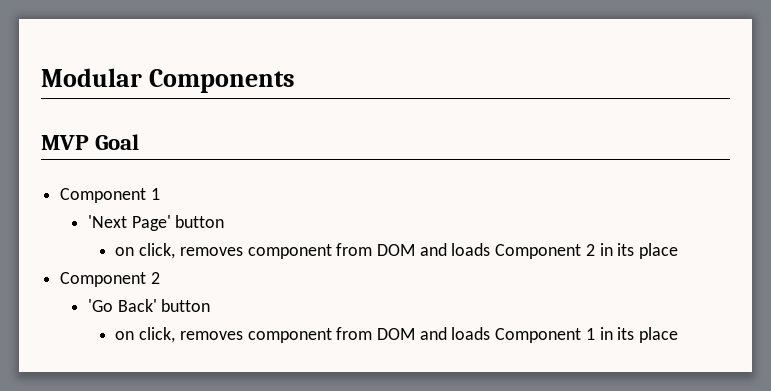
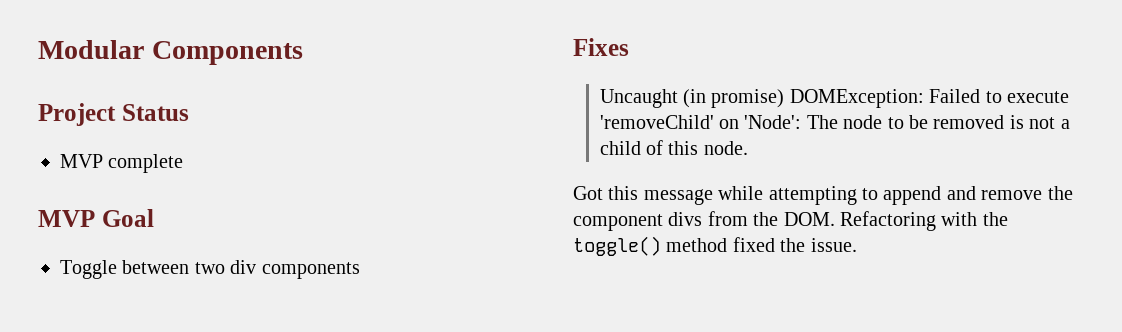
[41,134,140,150] [60,188,160,203] [87,215,225,231] [115,243,679,259] [60,272,160,287] [87,299,211,312] [115,327,679,343] MVP Goal // Component 1 // 'Next Page' button // on click, removes component from DOM and loads Component 2 in its place // Component 2 // 'Go Back' button // on click, removes component from DOM and loads Component 1 in its place -> [38,103,189,126] [60,154,184,173] [38,209,154,227] [60,260,360,279] [573,38,629,56] [599,89,1070,108] [599,115,1070,129] [599,140,748,155] [573,186,1073,205] [573,211,1008,231] [573,236,857,256] Project Status // MVP complete // MVP Goal // Toggle between two div components // Fixes // Uncaught (in promise) DOMException: Failed to execute 'removeChild' on 'Node': The node to be removed is not a child of this node. // Got this message while attempting to append and remove the component divs from the DOM. Refactoring with the toggle() method fixed the issue.

